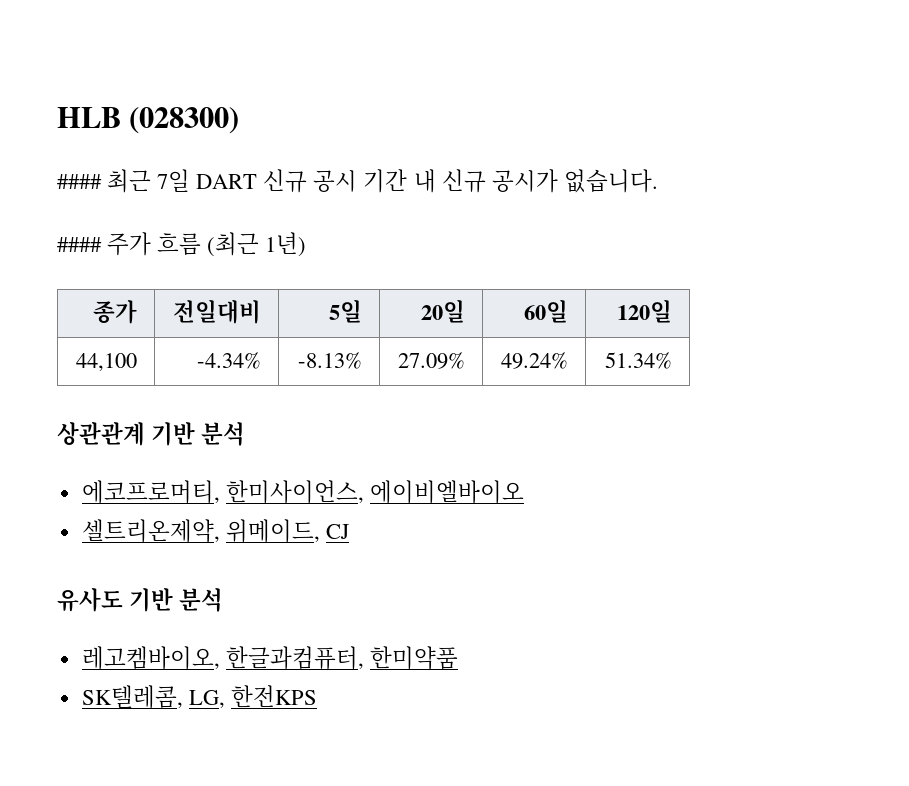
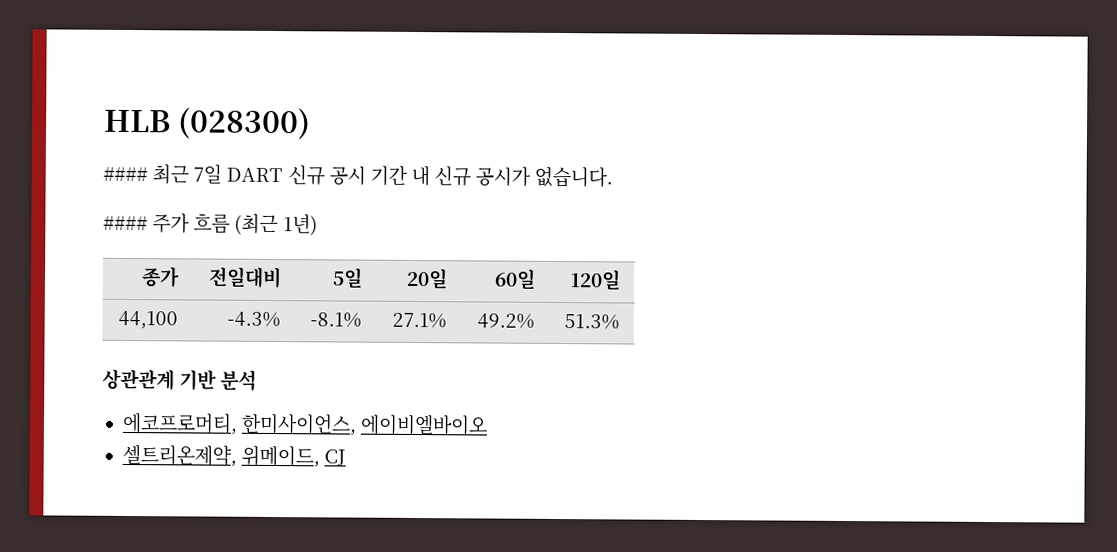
[197,352,262,369] [298,352,363,369] [398,352,466,369] [501,352,569,369] [605,352,673,369] -4.34% | -8.13% | 27.09% | 49.24% | 51.34% -> [227,311,282,328] [310,312,363,328] [392,312,448,329] [477,313,536,329] [564,314,621,330] -4.3% | -8.1% | 27.1% | 49.2% | 51.3%
[57,588,224,612] [81,646,458,670] [81,685,317,709] // 유사도 기반 분석 // 레고켐바이오, 한글과컴퓨터, 한미약품 // SK텔레콤, LG, 한전KPS -> (347, 458) none

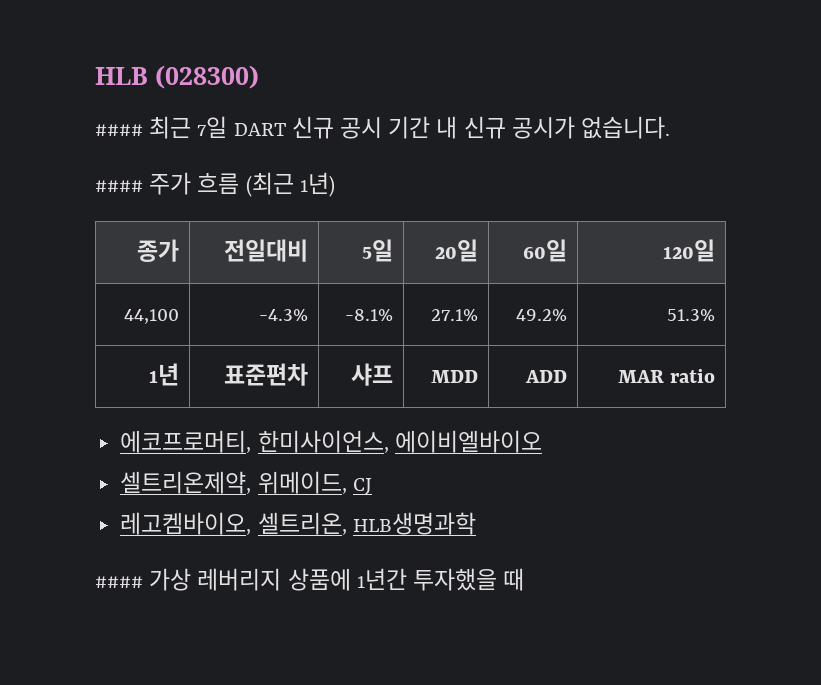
[102,368,258,391] // 상관관계 기반 분석 -> [149,363,180,386] [224,363,309,386] [351,363,394,386] [431,370,479,383] [525,370,568,383] [618,369,716,383] // 1년 | 표준편차 | 샤프 | MDD | ADD | MAR ratio
(347, 458) none -> [120,512,476,535] [95,568,525,591] // 레고켐바이오, 셀트리온, HLB생명과학 // #### 가상 레버리지 상품에 1년간 투자했을 때

